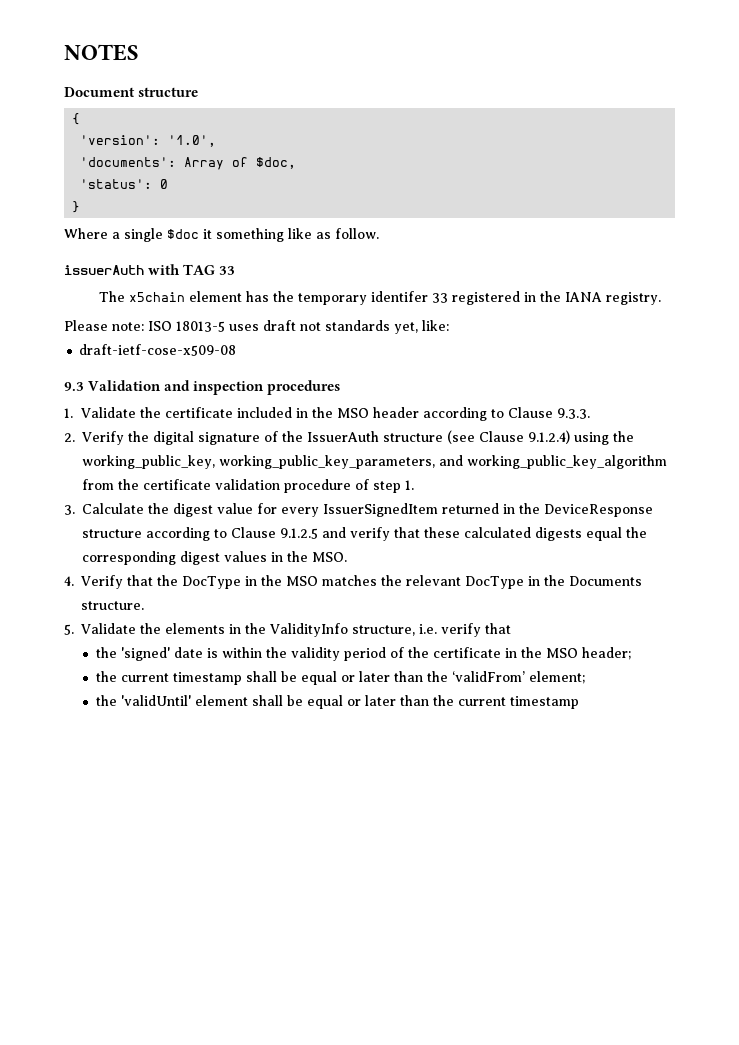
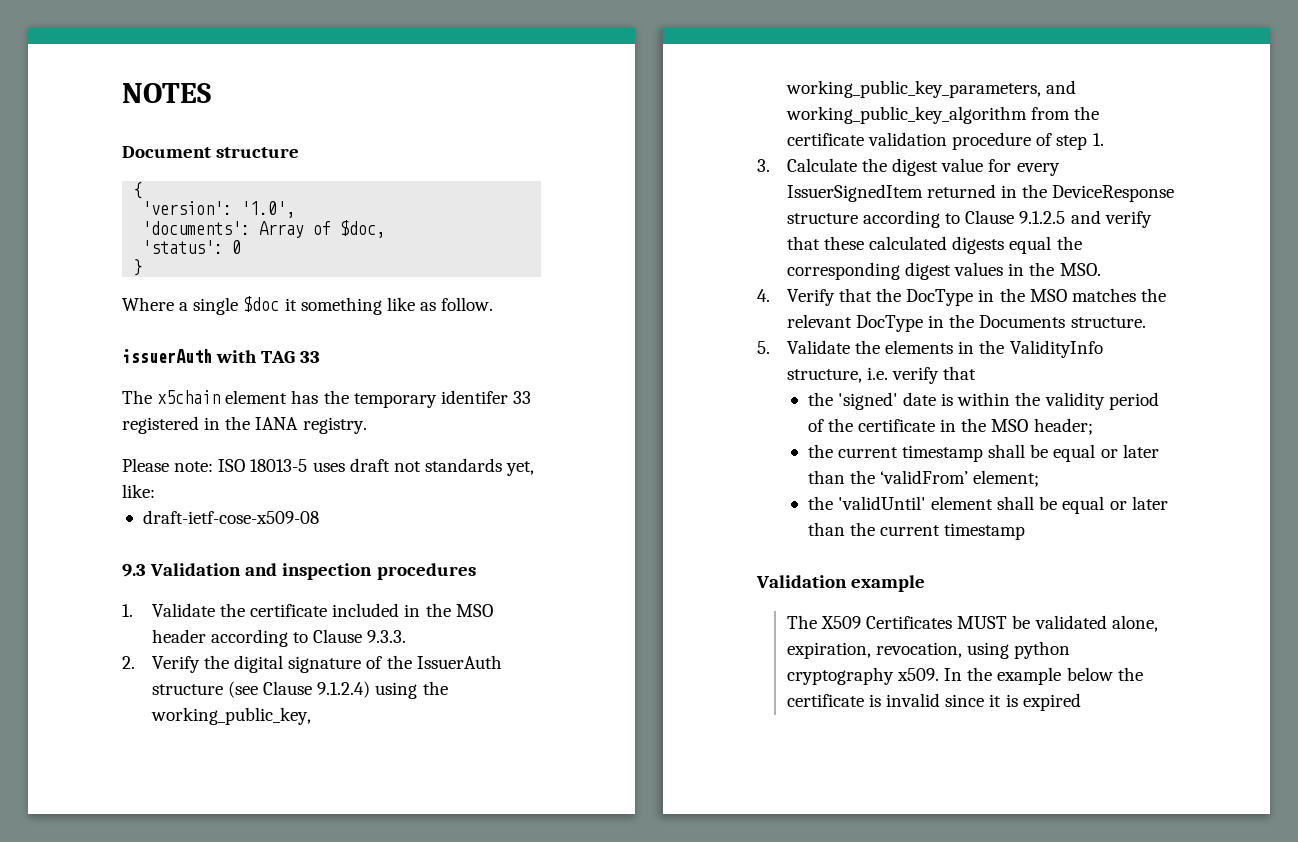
(579, 702) none -> [756,575,926,592] [786,615,1158,632] [786,641,1071,659] [786,667,1143,685] [786,693,1081,711] // Validation example // The X509 Certificates MUST be validated alone, expiration, revocation, using python cryptography x509. In the example below the certificate is invalid since it is expired

